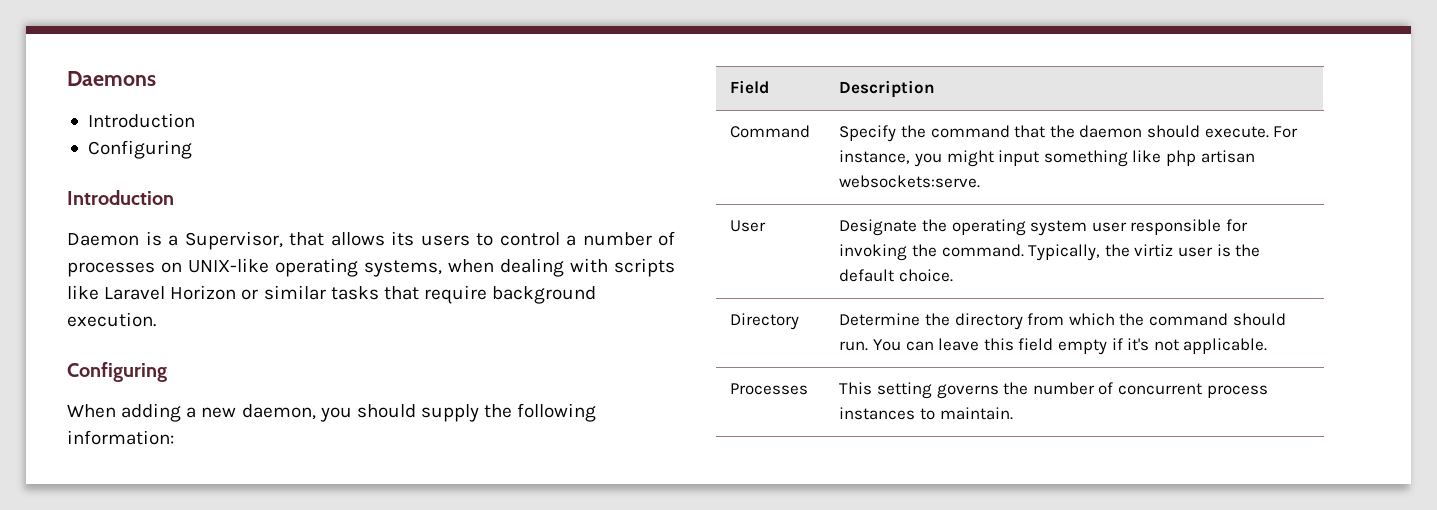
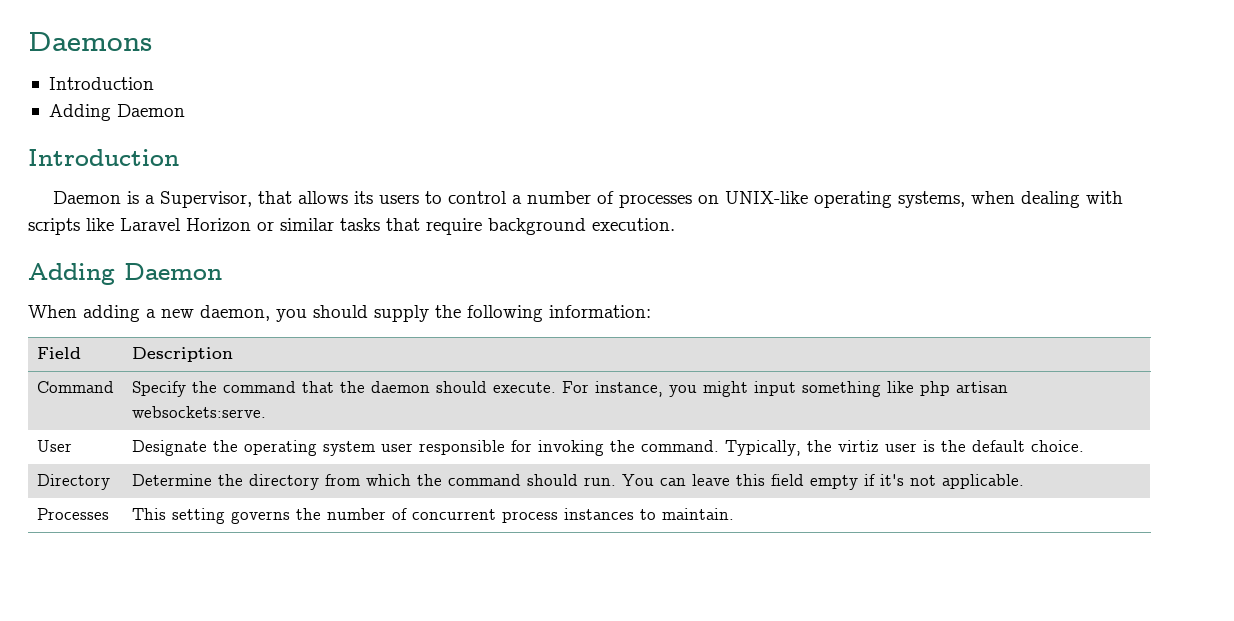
[87,140,192,159] Configuring -> [48,104,185,121] Adding Daemon
[67,362,167,382] Configuring -> [28,263,222,285] Adding Daemon

